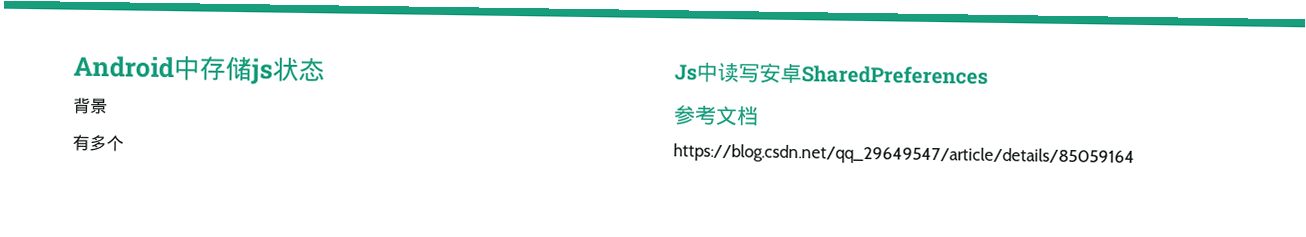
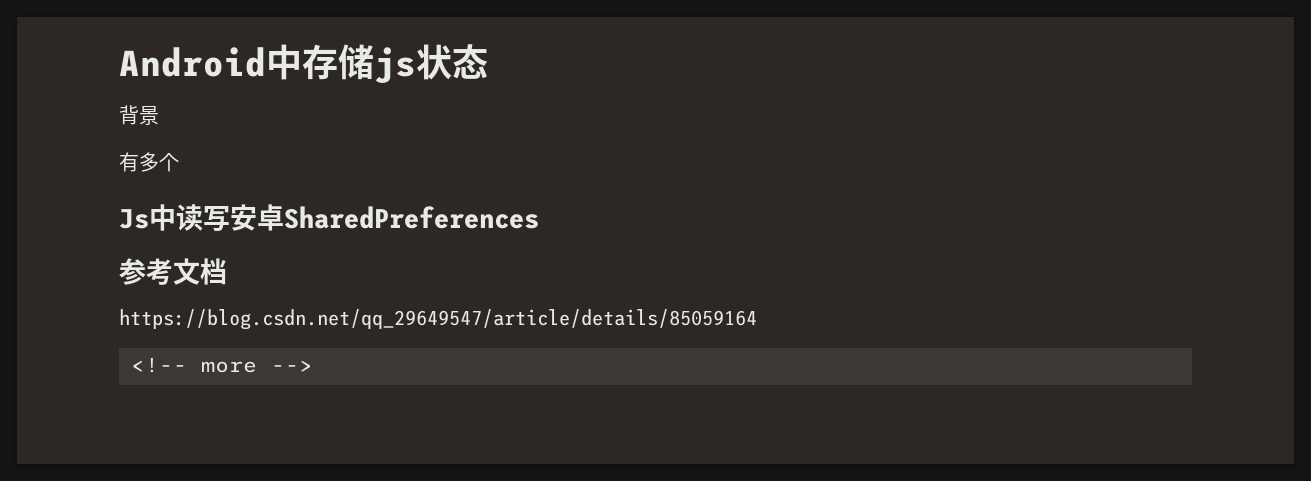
(1135, 155) none -> [131,358,313,373] // <!-- more -->

